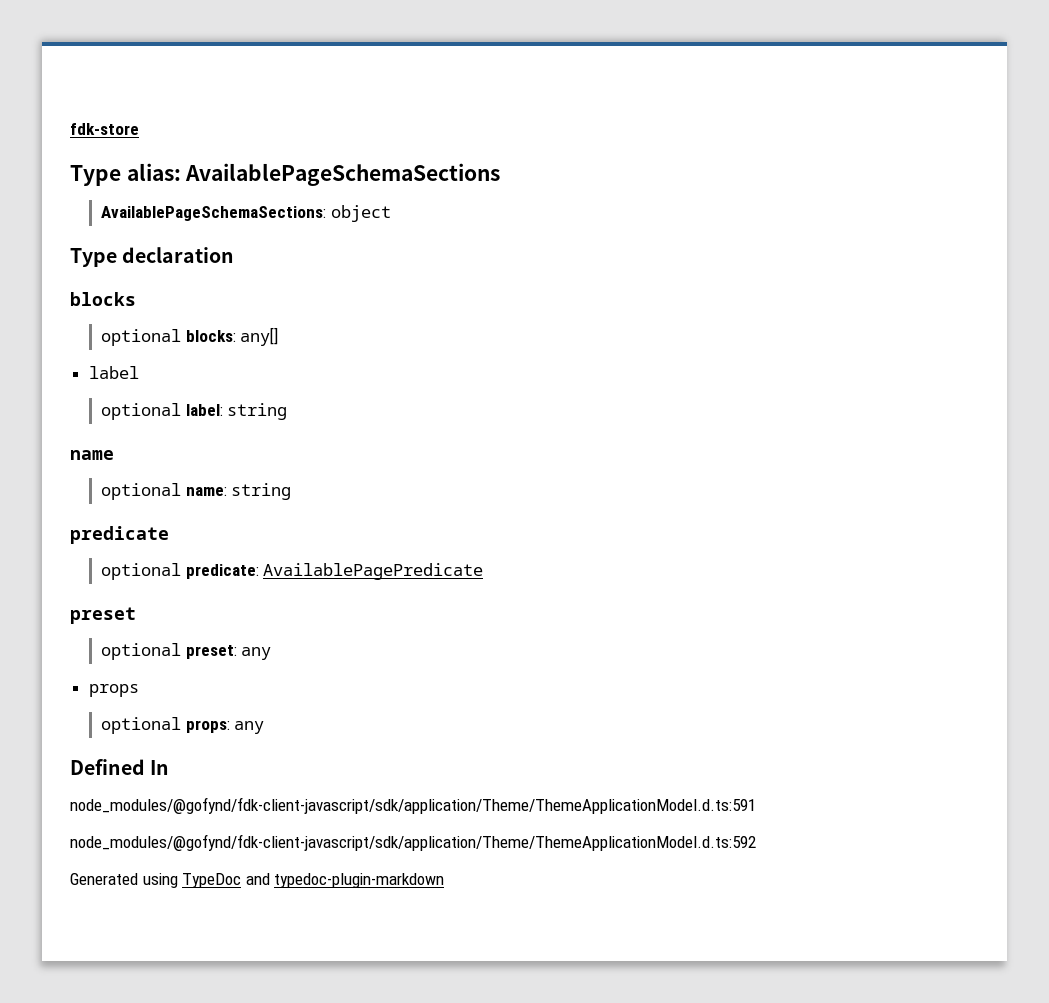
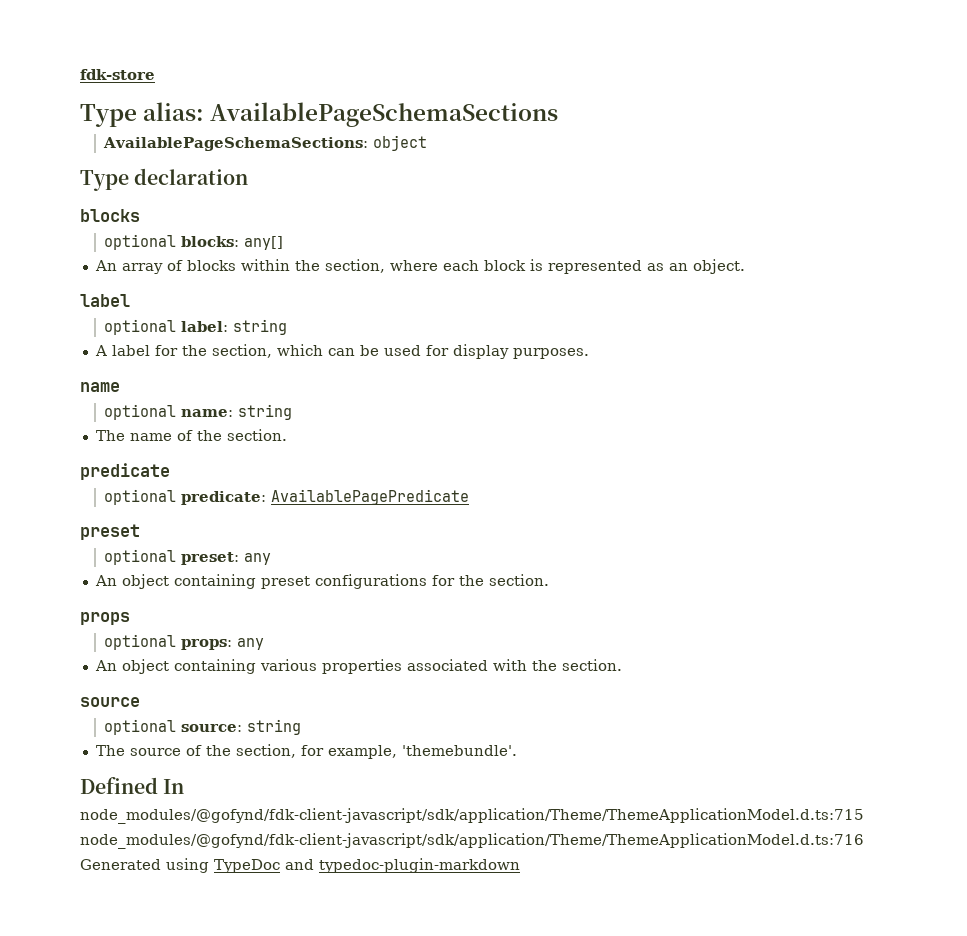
[88,366,139,379] [100,403,288,420] label // optional label: string -> [94,259,745,274] [80,294,130,307] [103,319,287,335] [94,344,589,359] An array of blocks within the section, where each block is represented as an object. // label // optional label: string // A label for the section, which can be used for display purposes.
(292, 491) none -> [95,429,287,441] // The name of the section.
[88,684,139,697] [100,717,265,734] props // optional props: any -> [94,574,549,589] [80,612,130,625] [103,634,264,650] [94,659,622,674] [80,697,140,707] [103,719,301,735] [95,744,517,759] An object containing preset configurations for the section. // props // optional props: any // An object containing various properties associated with the section. // source // optional source: string // The source of the section, for example, 'themebundle'.
[70,797,756,814] [70,834,756,851] node_modules/@gofynd/fdk-client-javascript/sdk/application/Theme/ThemeApplicationModel.d.ts:591 // node_modules/@gofynd/fdk-client-javascript/sdk/application/Theme/ThemeApplicationModel.d.ts:592 -> [80,808,864,824] [80,833,864,849] node_modules/@gofynd/fdk-client-javascript/sdk/application/Theme/ThemeApplicationModel.d.ts:715 // node_modules/@gofynd/fdk-client-javascript/sdk/application/Theme/ThemeApplicationModel.d.ts:716

